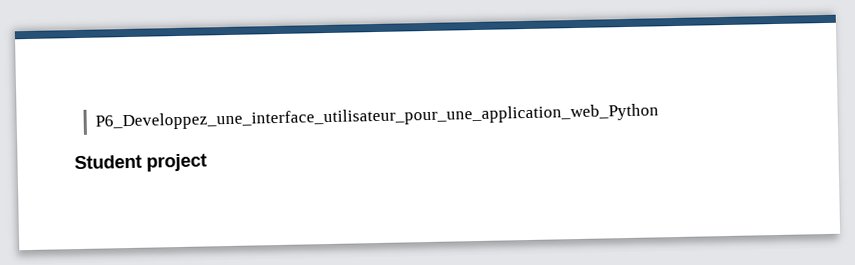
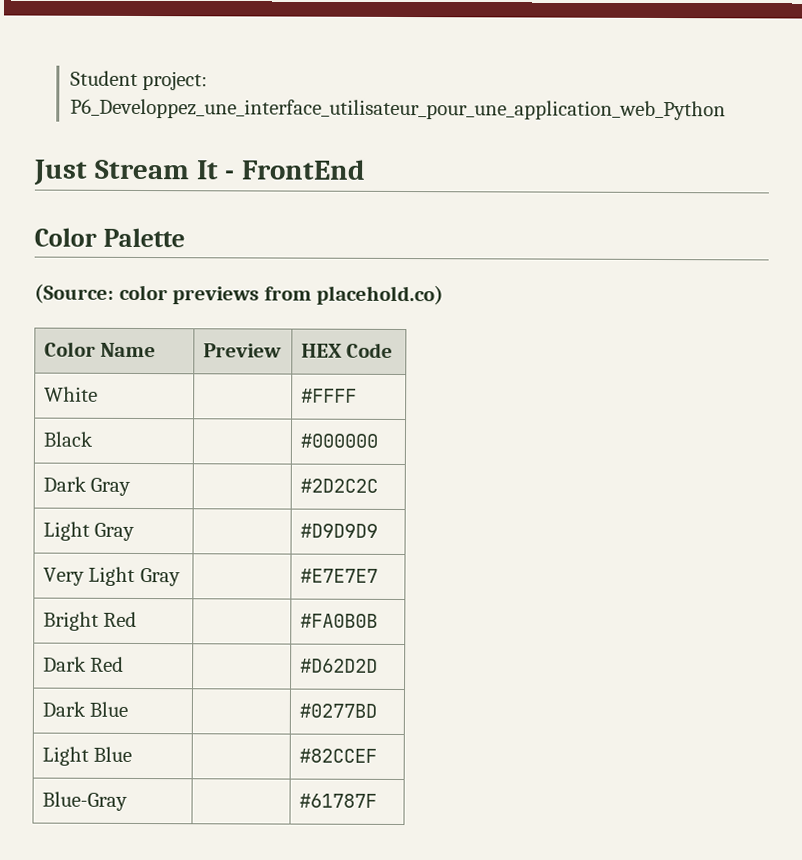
(95, 117) none -> [69,70,209,91] Student project:
[74,153,207,172] Student project -> [33,159,367,186] [34,227,185,248] [34,283,445,306] [43,341,157,358] [202,343,282,358] [300,342,394,358] [43,386,98,402] [300,388,357,403] [42,431,93,447] [299,433,378,448] [42,476,132,496] [299,478,378,493] [42,521,136,541] [299,523,378,538] [42,566,181,587] [299,568,378,583] [42,611,138,631] [299,613,378,628] [42,656,125,672] [299,658,378,673] [41,701,129,717] [298,703,377,718] [41,746,133,766] [298,748,377,763] [41,791,128,811] [298,793,377,808] Just Stream It - FrontEnd // Color Palette // (Source: color previews from placehold.co) // Color Name | Preview | HEX Code // White | | #FFFF // Black | | #000000 // Dark Gray | | #2D2C2C // Light Gray | | #D9D9D9 // Very Light Gray | | #E7E7E7 // Bright Red | | #FA0B0B // Dark Red | | #D62D2D // Dark Blue | | #0277BD // Light Blue | | #82CCEF // Blue-Gray | | #61787F

